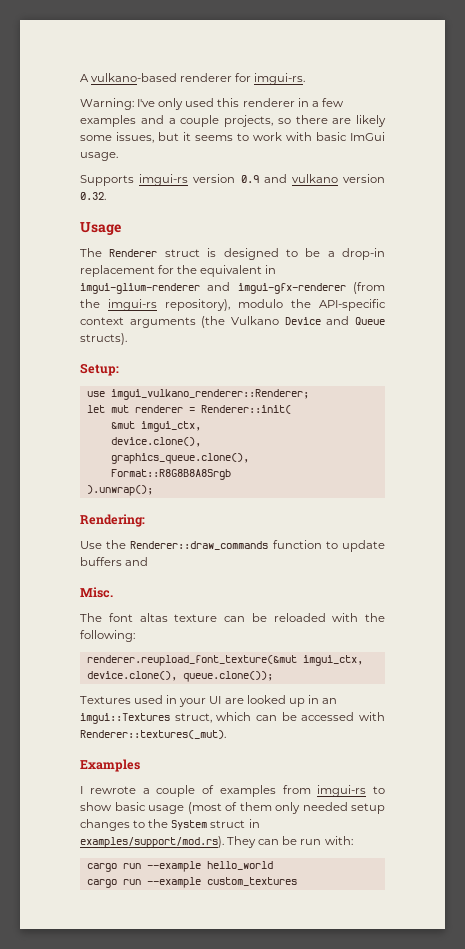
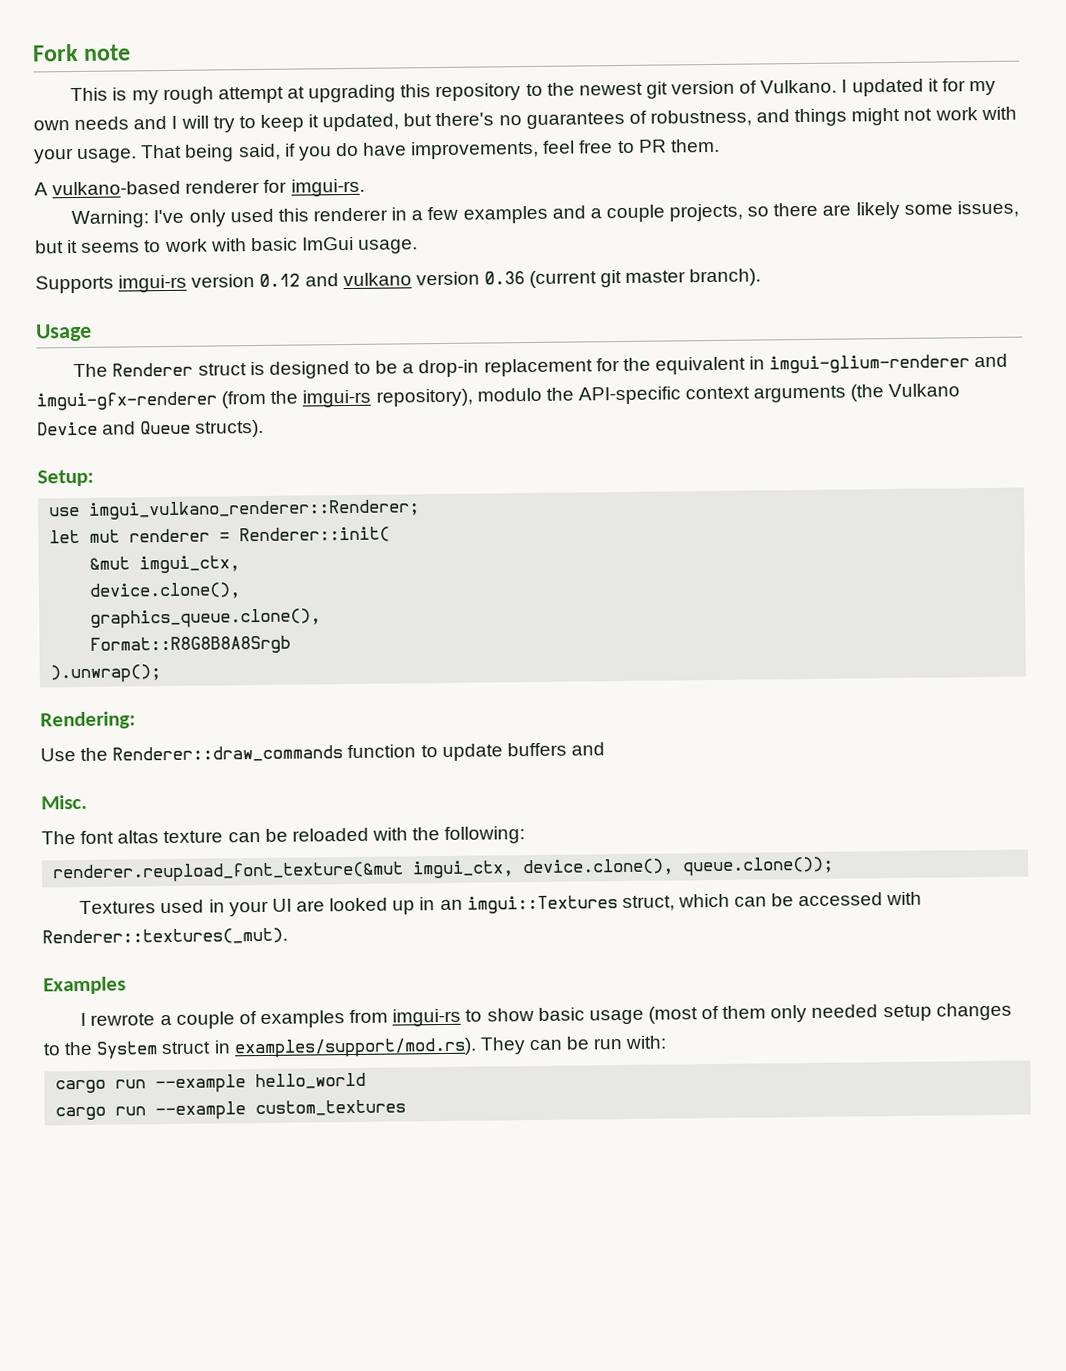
(80, 78) none -> [32,43,132,62] [70,78,996,105] [33,106,1017,133] [34,138,720,164] Fork note // This is my rough attempt at upgrading this repository to the newest git version of Vulkano. I updated it for my own needs and I will try to keep it updated, but there's no guarantees of robustness, and things might not work with your usage. That being said, if you do have improvements, feel free to PR them. //
[240,175,259,183] 0.9 -> [259,273,301,287] 0.12
[80,192,106,200] 0.32. -> [483,268,762,289] 0.36 (current git master branch).

